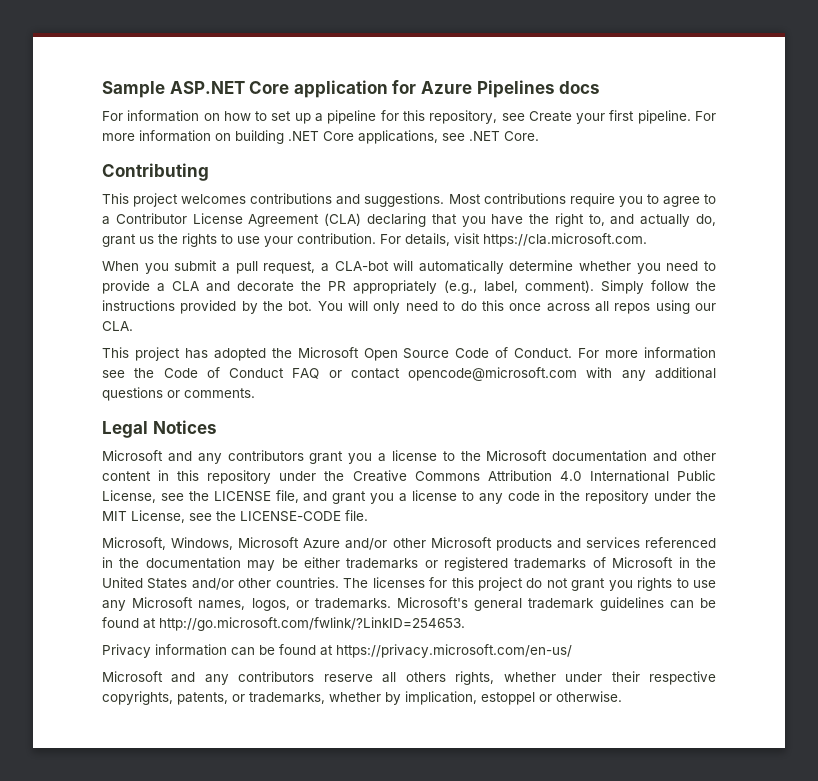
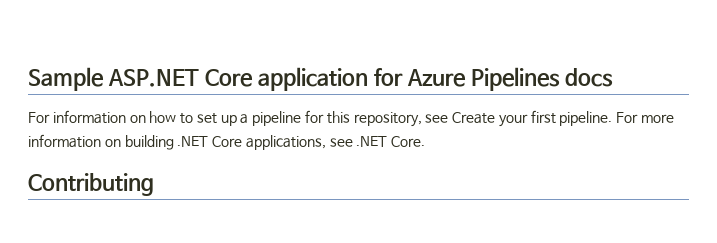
[102,193,717,207] [102,213,716,227] [102,233,647,247] [102,260,716,274] [102,280,716,294] [102,300,717,314] [102,321,133,331] [102,347,716,361] [102,367,716,381] [102,387,255,401] [102,420,217,438] [102,450,716,464] [102,470,716,484] [102,490,716,504] [102,510,368,523] [102,537,717,551] [102,557,716,571] [102,577,716,591] [102,597,716,611] [102,617,465,631] [102,644,572,658] [102,671,716,685] [102,691,622,705] // This project welcomes contributions and suggestions. Most contributions require you to agree to a Contributor License Agreement (CLA) declaring that you have the right to, and actually do, grant us the rights to use your contribution. For details, visit https://cla.microsoft.com. // When you submit a pull request, a CLA-bot will automatically determine whether you need to provide a CLA and decorate the PR appropriately (e.g., label, comment). Simply follow the instructions provided by the bot. You will only need to do this once across all repos using our CLA. // This project has adopted the Microsoft Open Source Code of Conduct. For more information see the Code of Conduct FAQ or contact opencode@microsoft.com with any additional questions or comments. // Legal Notices // Microsoft and any contributors grant you a license to the Microsoft documentation and other content in this repository under the Creative Commons Attribution 4.0 International Public License, see the LICENSE file, and grant you a license to any code in the repository under the MIT License, see the LICENSE-CODE file. // Microsoft, Windows, Microsoft Azure and/or other Microsoft products and services referenced in the documentation may be either trademarks or registered trademarks of Microsoft in the United States and/or other countries. The licenses for this project do not grant you rights to use any Microsoft names, logos, or trademarks. Microsoft's general trademark guidelines can be found at http://go.microsoft.com/fwlink/?LinkID=254653. // Privacy information can be found at https://privacy.microsoft.com/en-us/ // Microsoft and any contributors reserve all others rights, whether under their respective copyrights, patents, or trademarks, whether by implication, estoppel or otherwise. -> (154, 184) none

